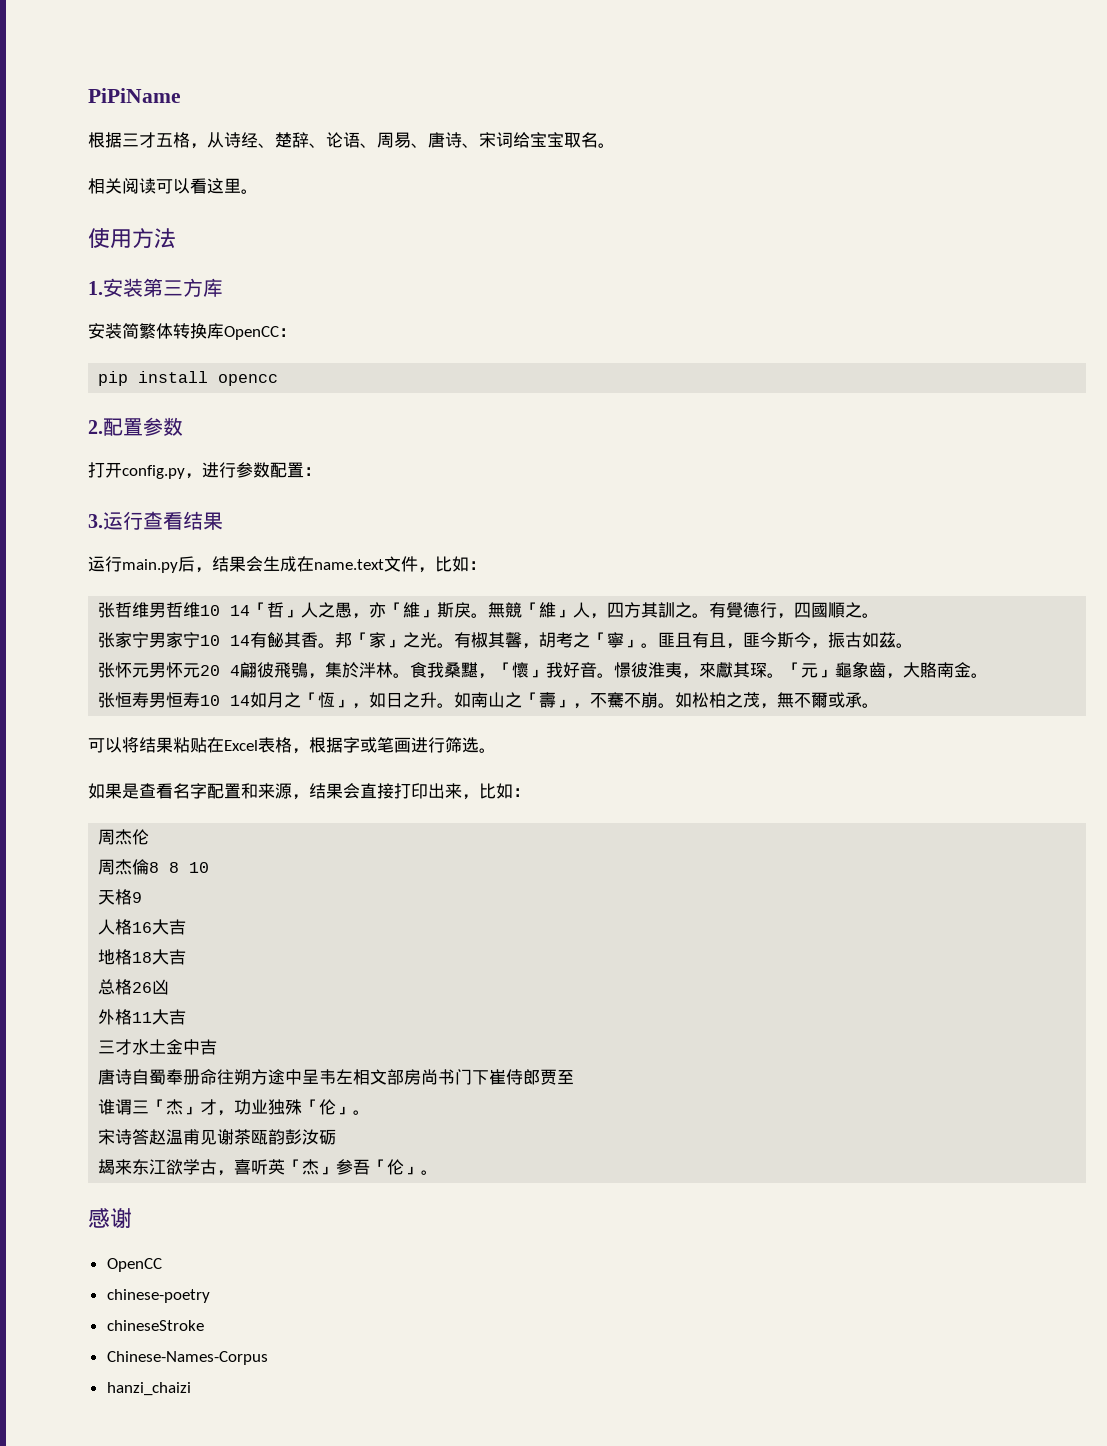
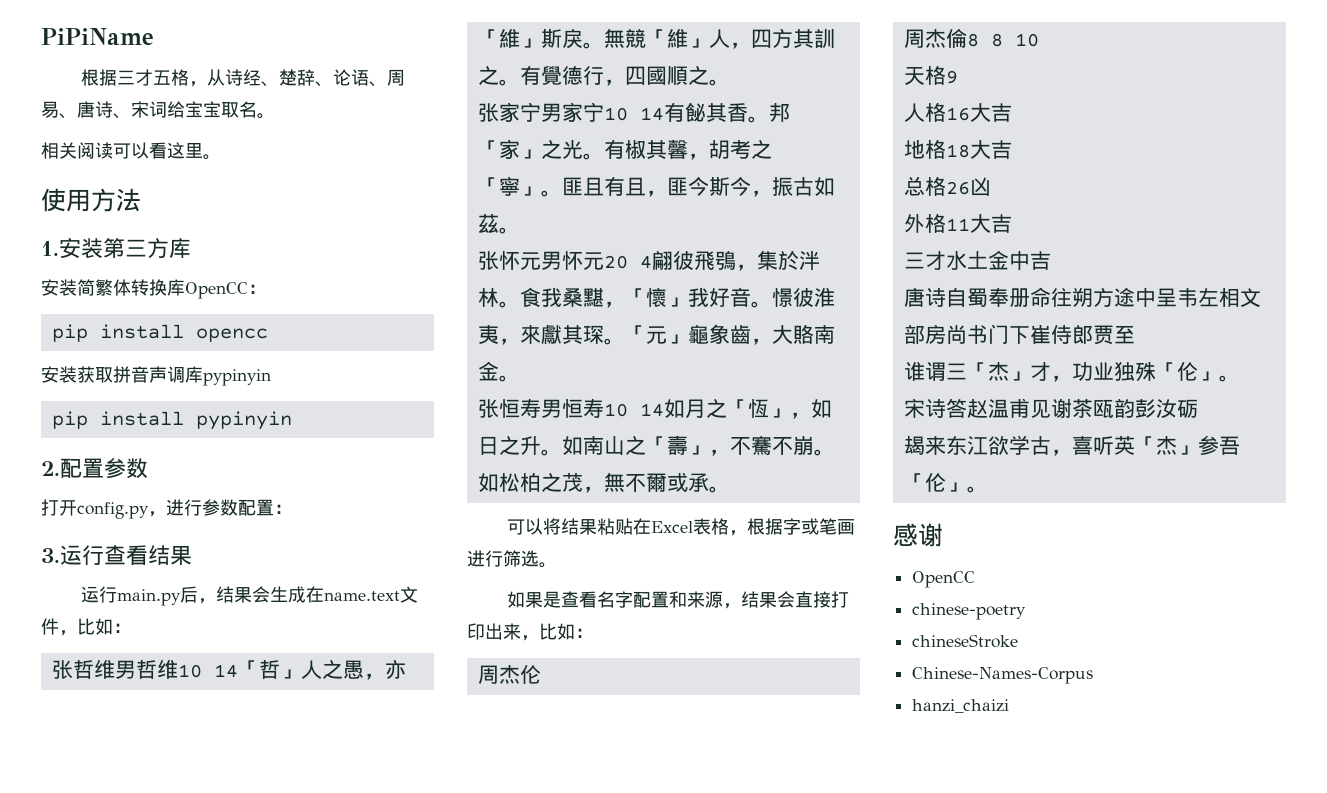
(279, 380) none -> [41,366,271,386] [51,411,292,430] // 安装获取拼音声调库pypinyin // pip install pypinyin

